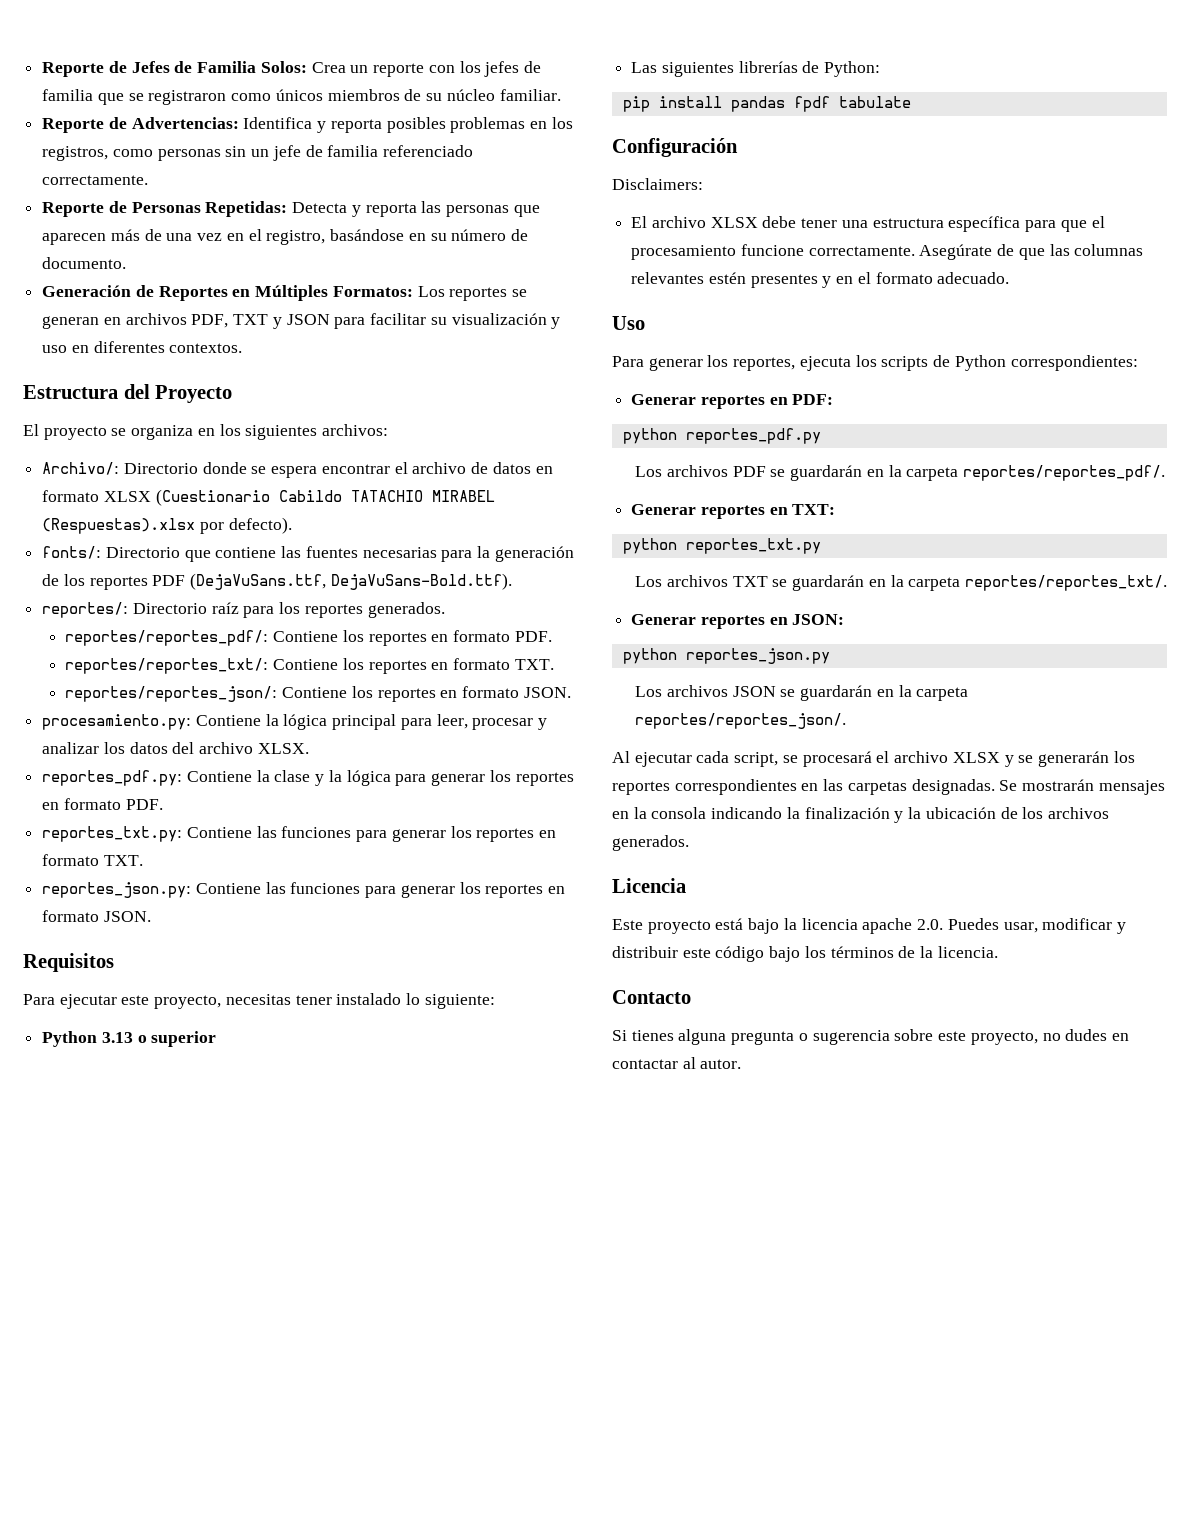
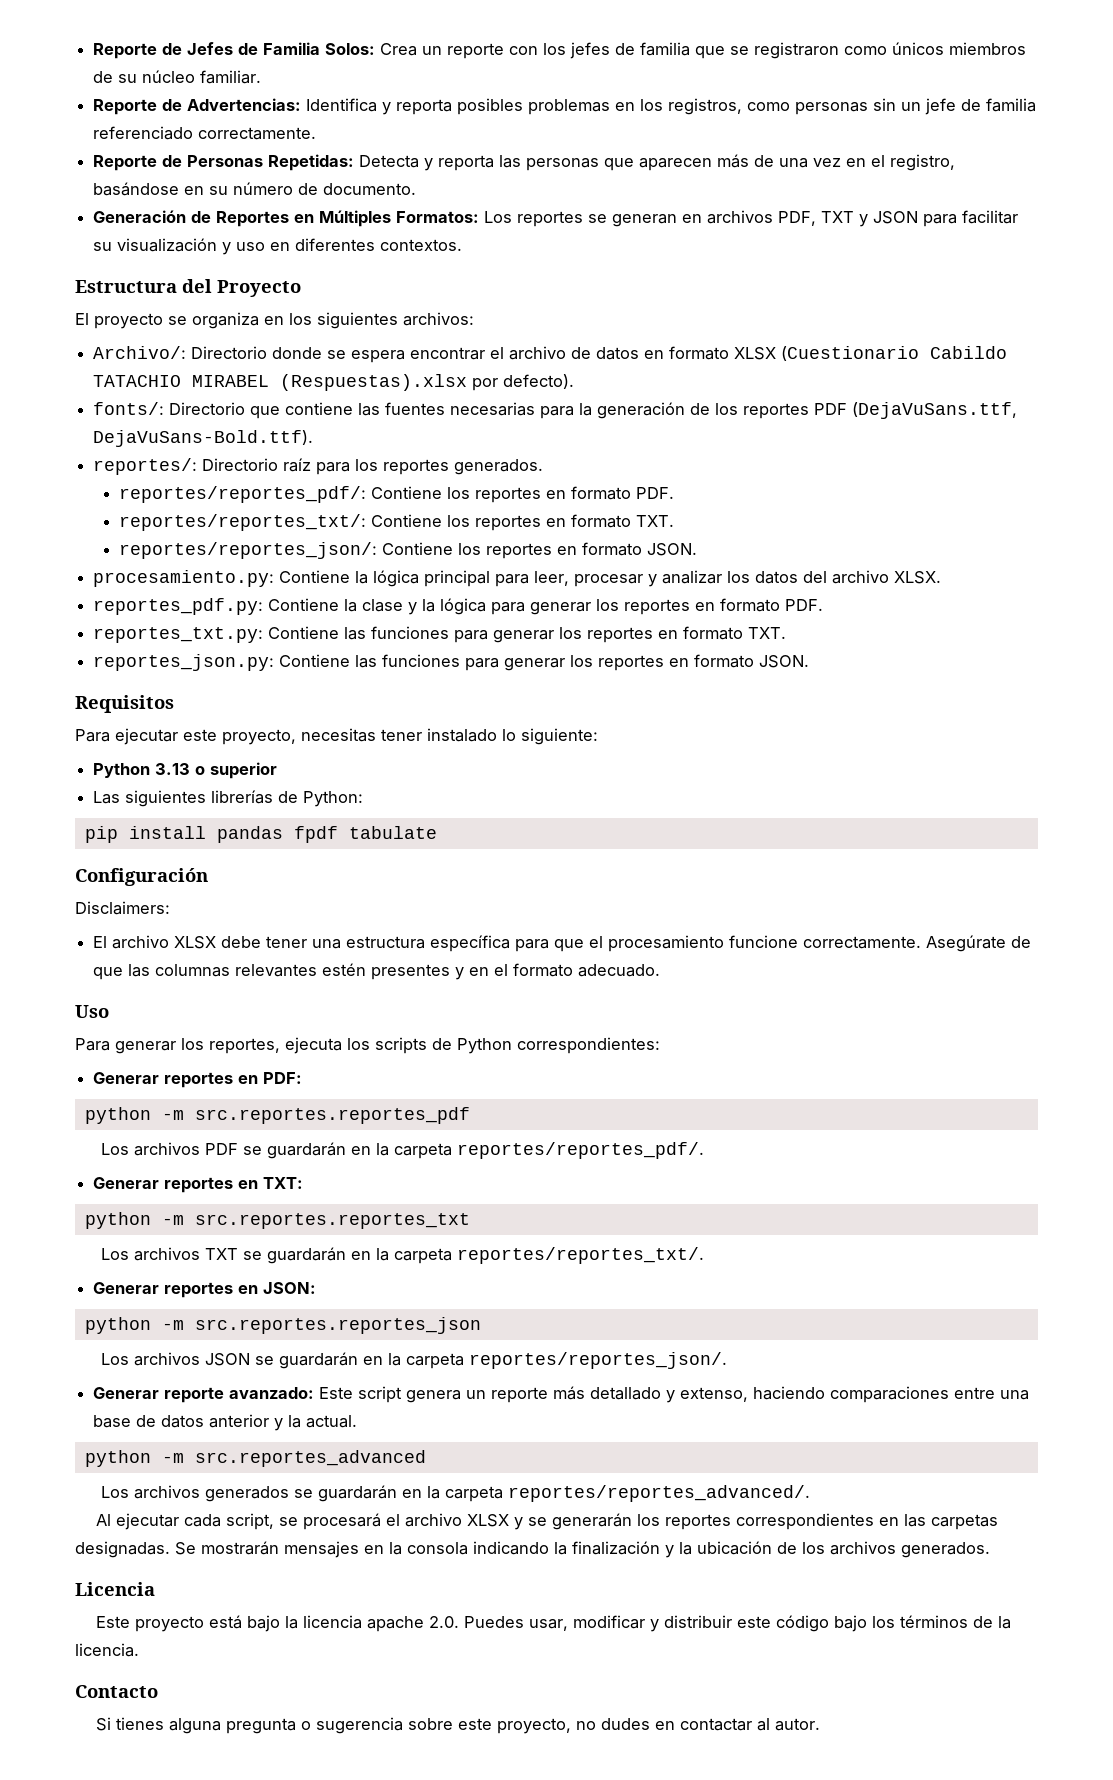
[685,428,821,444] reportes_pdf.py -> [161,1107,470,1124] -m src.reportes.reportes_pdf
[685,538,821,554] reportes_txt.py -> [161,1213,470,1229] -m src.reportes.reportes_txt
[685,648,830,664] reportes_json.py -> [161,1317,481,1334] -m src.reportes.reportes_json
(847, 721) none -> [93,1386,1030,1403] [93,1414,358,1431] [84,1450,426,1467] [101,1485,811,1502] // Generar reporte avanzado: Este script genera un reporte más detallado y extenso, haciendo comparaciones entre una base de datos anterior y la actual. // python -m src.reportes_advanced // Los archivos generados se guardarán en la carpeta reportes/reportes_advanced/.

